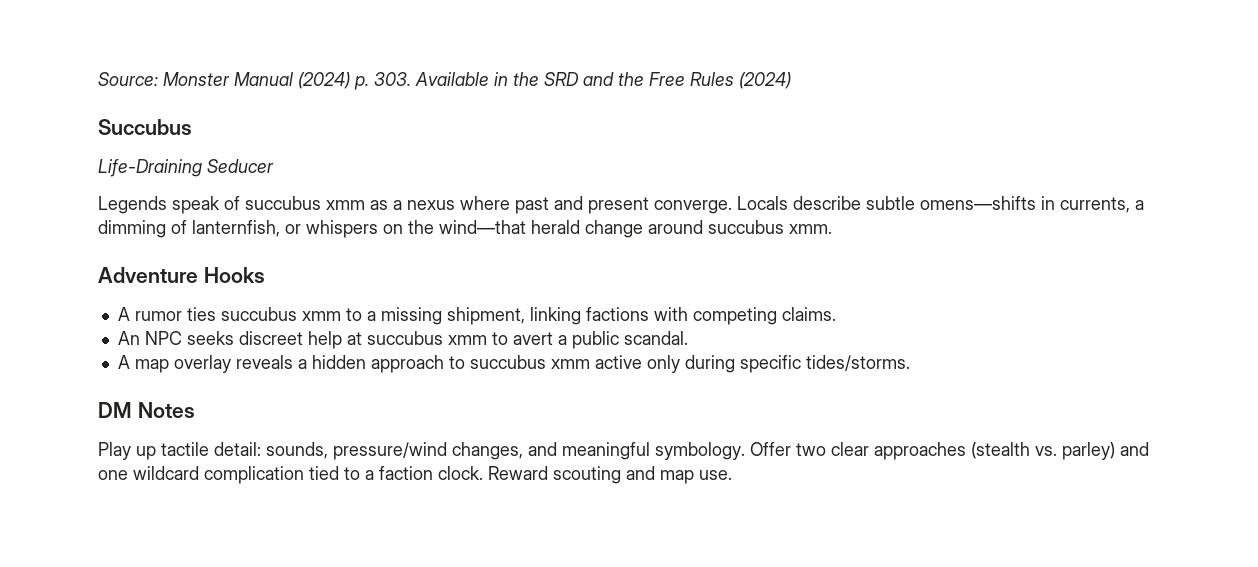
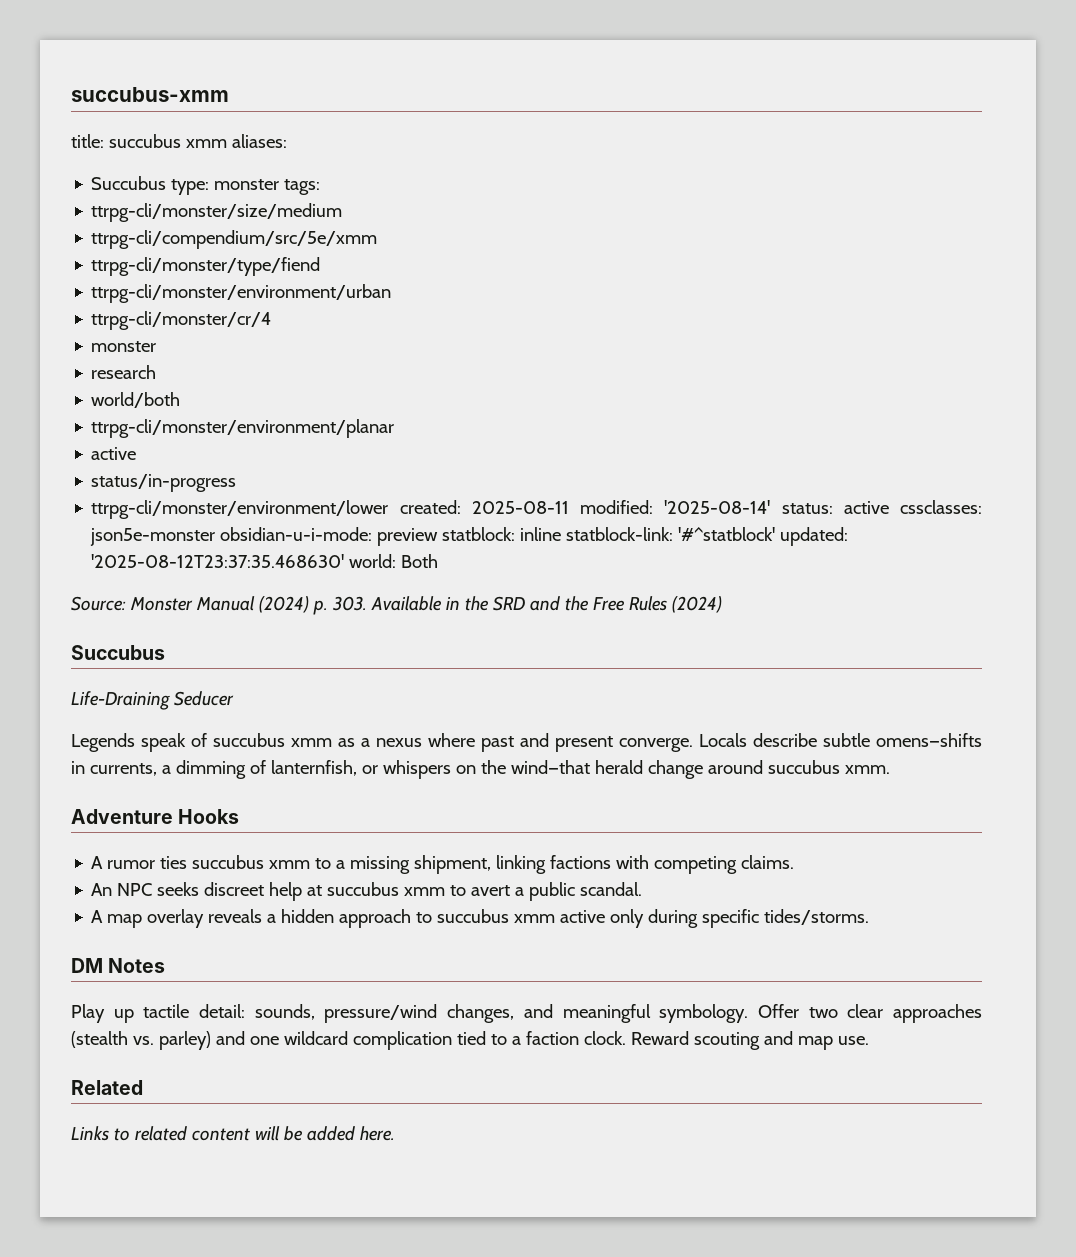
(98, 79) none -> [71,87,229,102] [71,134,287,148] [91,176,321,195] [91,203,343,222] [91,230,378,249] [91,257,321,276] [91,284,392,303] [91,311,272,330] [91,341,157,352] [91,365,157,379] [91,392,181,408] [91,419,395,438] [91,447,137,460] [91,474,237,492] [91,500,982,519] [90,527,849,546] [91,554,439,568] succubus-xmm // title: succubus xmm aliases: // Succubus type: monster tags: // ttrpg-cli/monster/size/medium // ttrpg-cli/compendium/src/5e/xmm // ttrpg-cli/monster/type/fiend // ttrpg-cli/monster/environment/urban // ttrpg-cli/monster/cr/4 // monster // research // world/both // ttrpg-cli/monster/environment/planar // active // status/in-progress // ttrpg-cli/monster/environment/lower created: 2025-08-11 modified: '2025-08-14' status: active cssclasses: json5e-monster obsidian-u-i-mode: preview statblock: inline statblock-link: '#^statblock' updated: '2025-08-12T23:37:35.468630' world: Both //
(732, 475) none -> [71,1080,143,1095] [71,1126,395,1141] // Related // Links to related content will be added here.

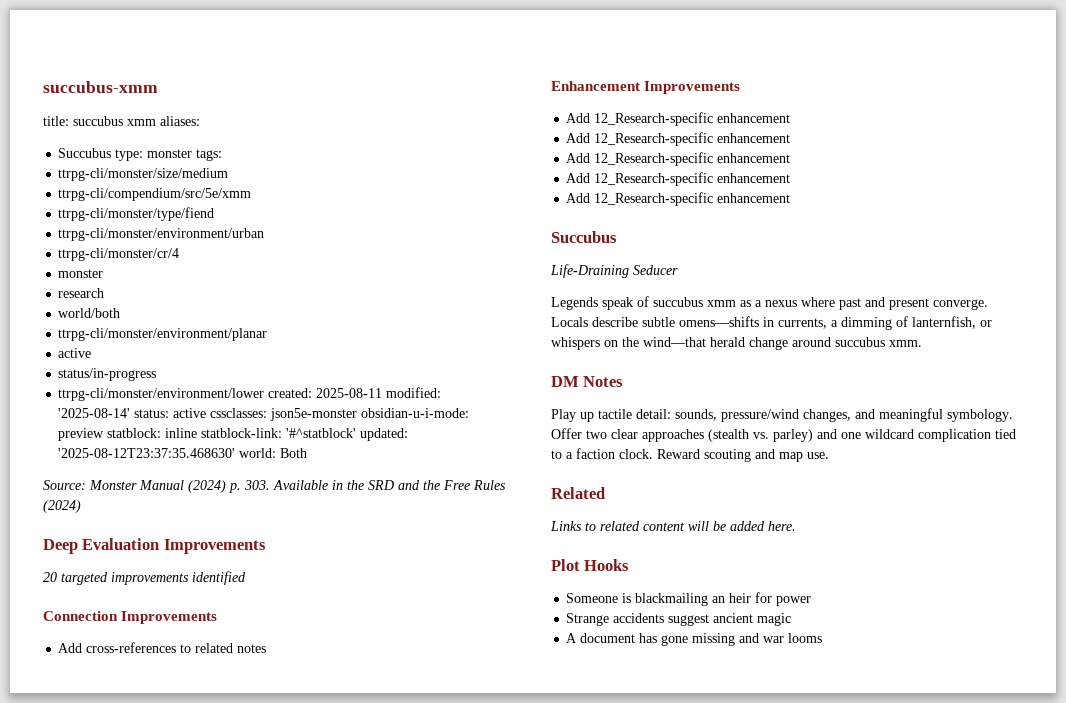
(722, 604) none -> [43,538,266,554] [43,571,246,585] [43,611,218,624] [58,642,267,653] [551,81,741,94] [566,112,791,126] [566,132,791,146] [566,152,791,166] [566,172,791,186] [566,192,791,206] // Deep Evaluation Improvements // 20 targeted improvements identified // Connection Improvements // Add cross-references to related notes // Enhancement Improvements // Add 12_Research-specific enhancement // Add 12_Research-specific enhancement // Add 12_Research-specific enhancement // Add 12_Research-specific enhancement // Add 12_Research-specific enhancement
[71,809,240,824] [91,855,795,874] [91,882,643,901] [91,909,870,928] // Adventure Hooks // A rumor ties succubus xmm to a missing shipment, linking factions with competing claims. // An NPC seeks discreet help at succubus xmm to avert a public scandal. // A map overlay reveals a hidden approach to succubus xmm active only during specific tides/storms. -> (922, 343) none
(395, 1133) none -> [551,559,630,571] [566,592,812,606] [566,613,792,626] [566,633,823,646] // Plot Hooks // Someone is blackmailing an heir for power // Strange accidents suggest ancient magic // A document has gone missing and war looms

